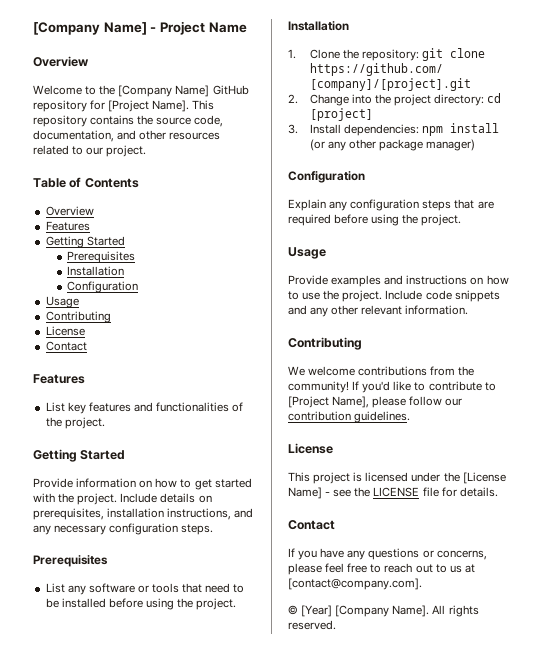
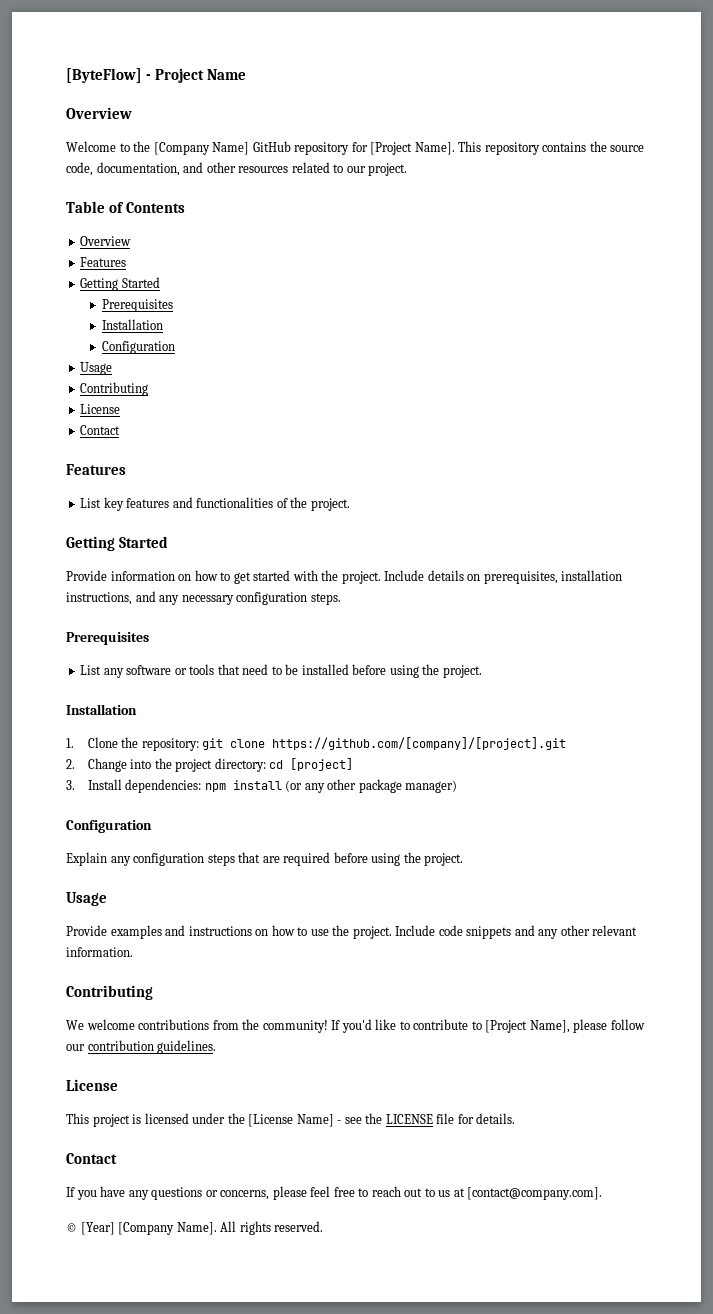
[33,22,147,35] [Company Name] -> [66,68,142,83] [ByteFlow]

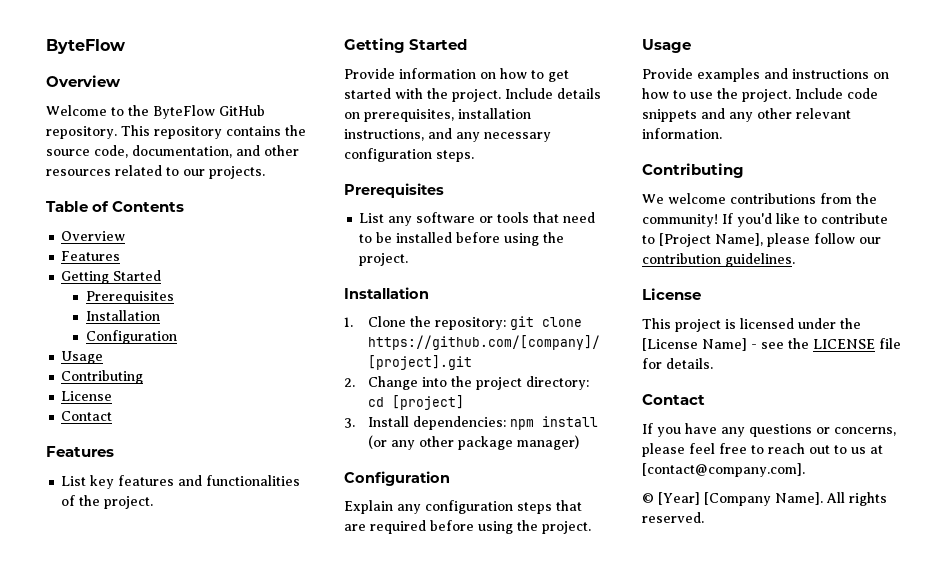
[66,68,247,83] [ByteFlow] - Project Name -> [46,39,125,54] ByteFlow
[153,141,455,155] [Company Name] GitHub repository for [Project Name]. -> [153,105,265,119] [46,126,117,139] ByteFlow GitHub repository.
[368,163,408,176] project. -> [209,166,265,179] projects.

